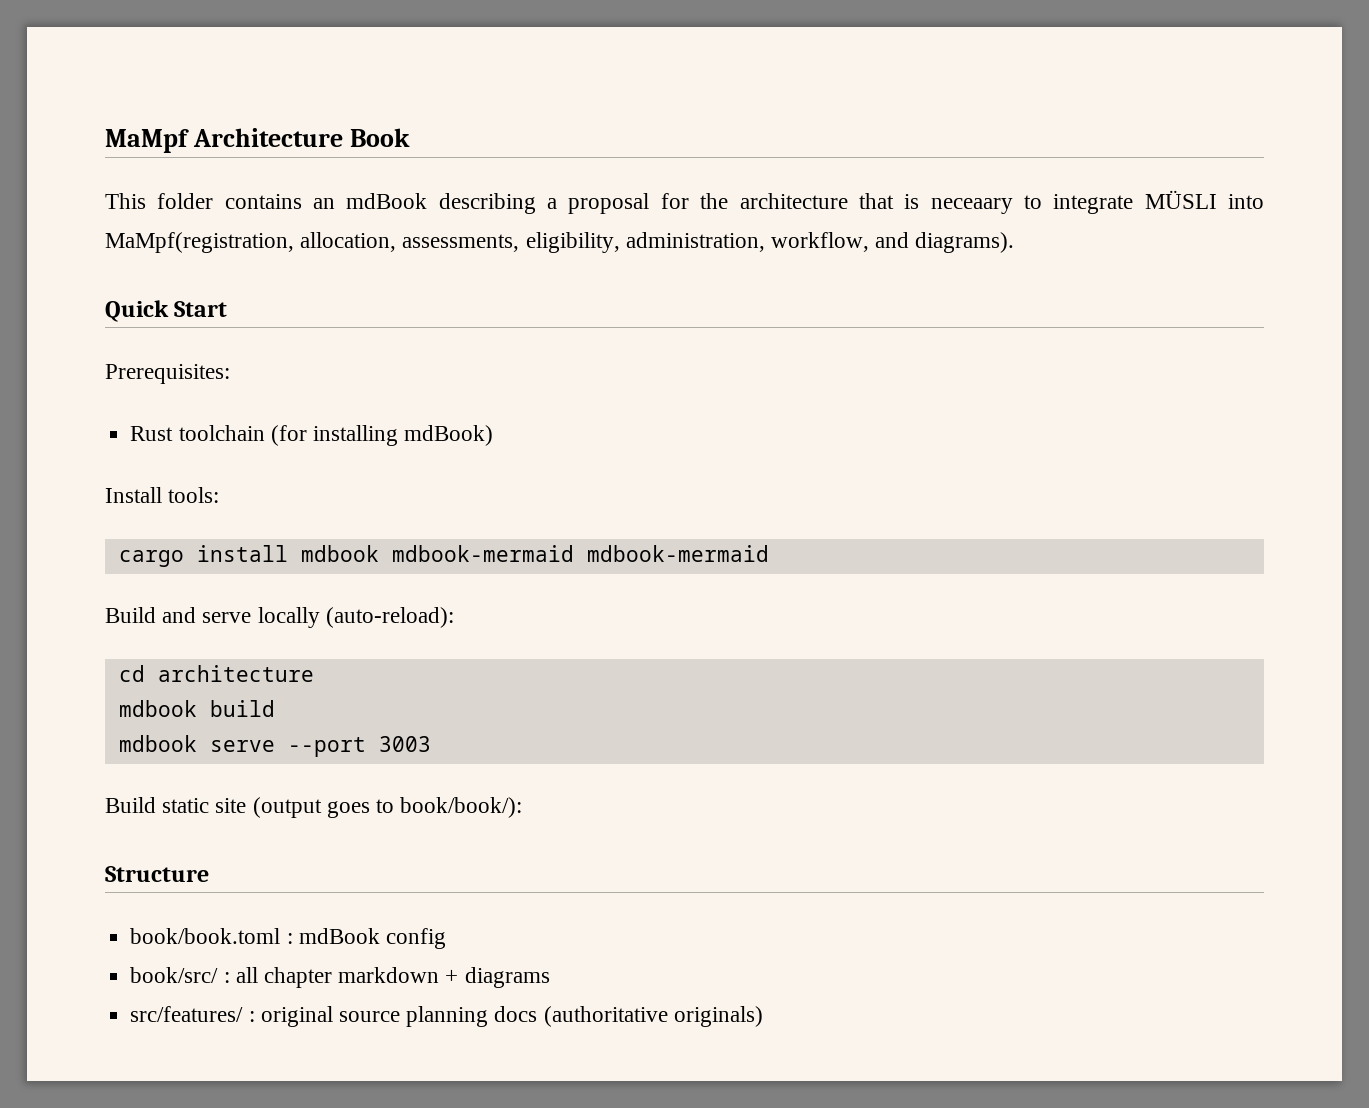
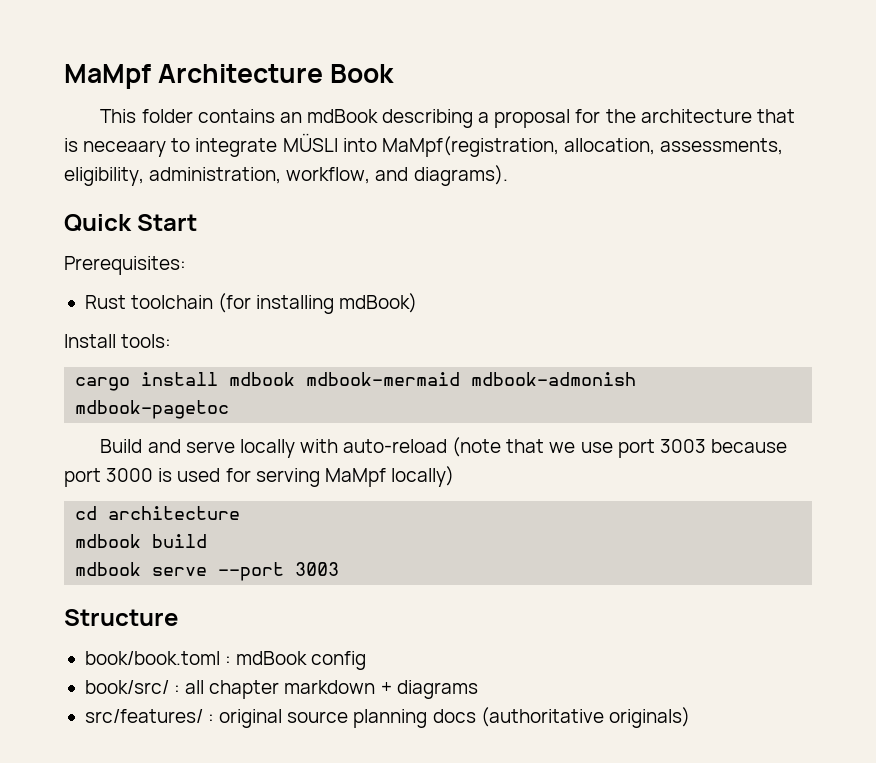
[586,545,769,562] mdbook-mermaid -> [471,372,637,386] [75,400,230,419] mdbook-admonish mdbook-pagetoc
[325,607,454,628] (auto-reload): -> [299,437,787,458] [64,466,454,487] with auto-reload (note that we use port 3003 because port 3000 is used for serving MaMpf locally)
[105,797,523,818] // Build static site (output goes to book/book/): -> (340, 569) none

